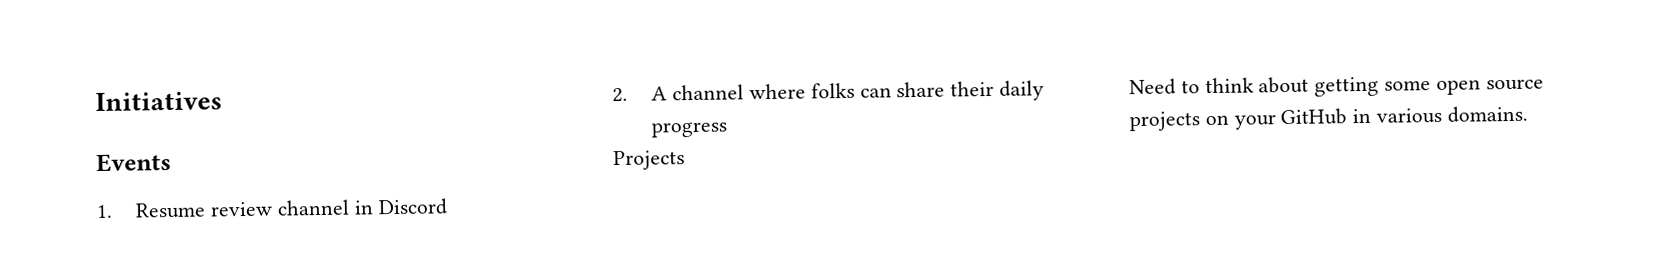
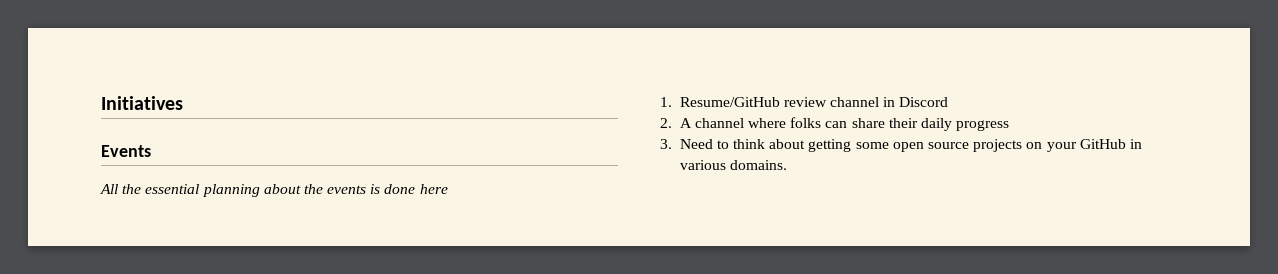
(172, 162) none -> [100,184,448,197] // All the essential planning about the events is done here
[135,202,207,219] Resume -> [679,97,780,107] Resume/GitHub
[613,150,685,171] Projects // -> [660,139,672,149] 3.

